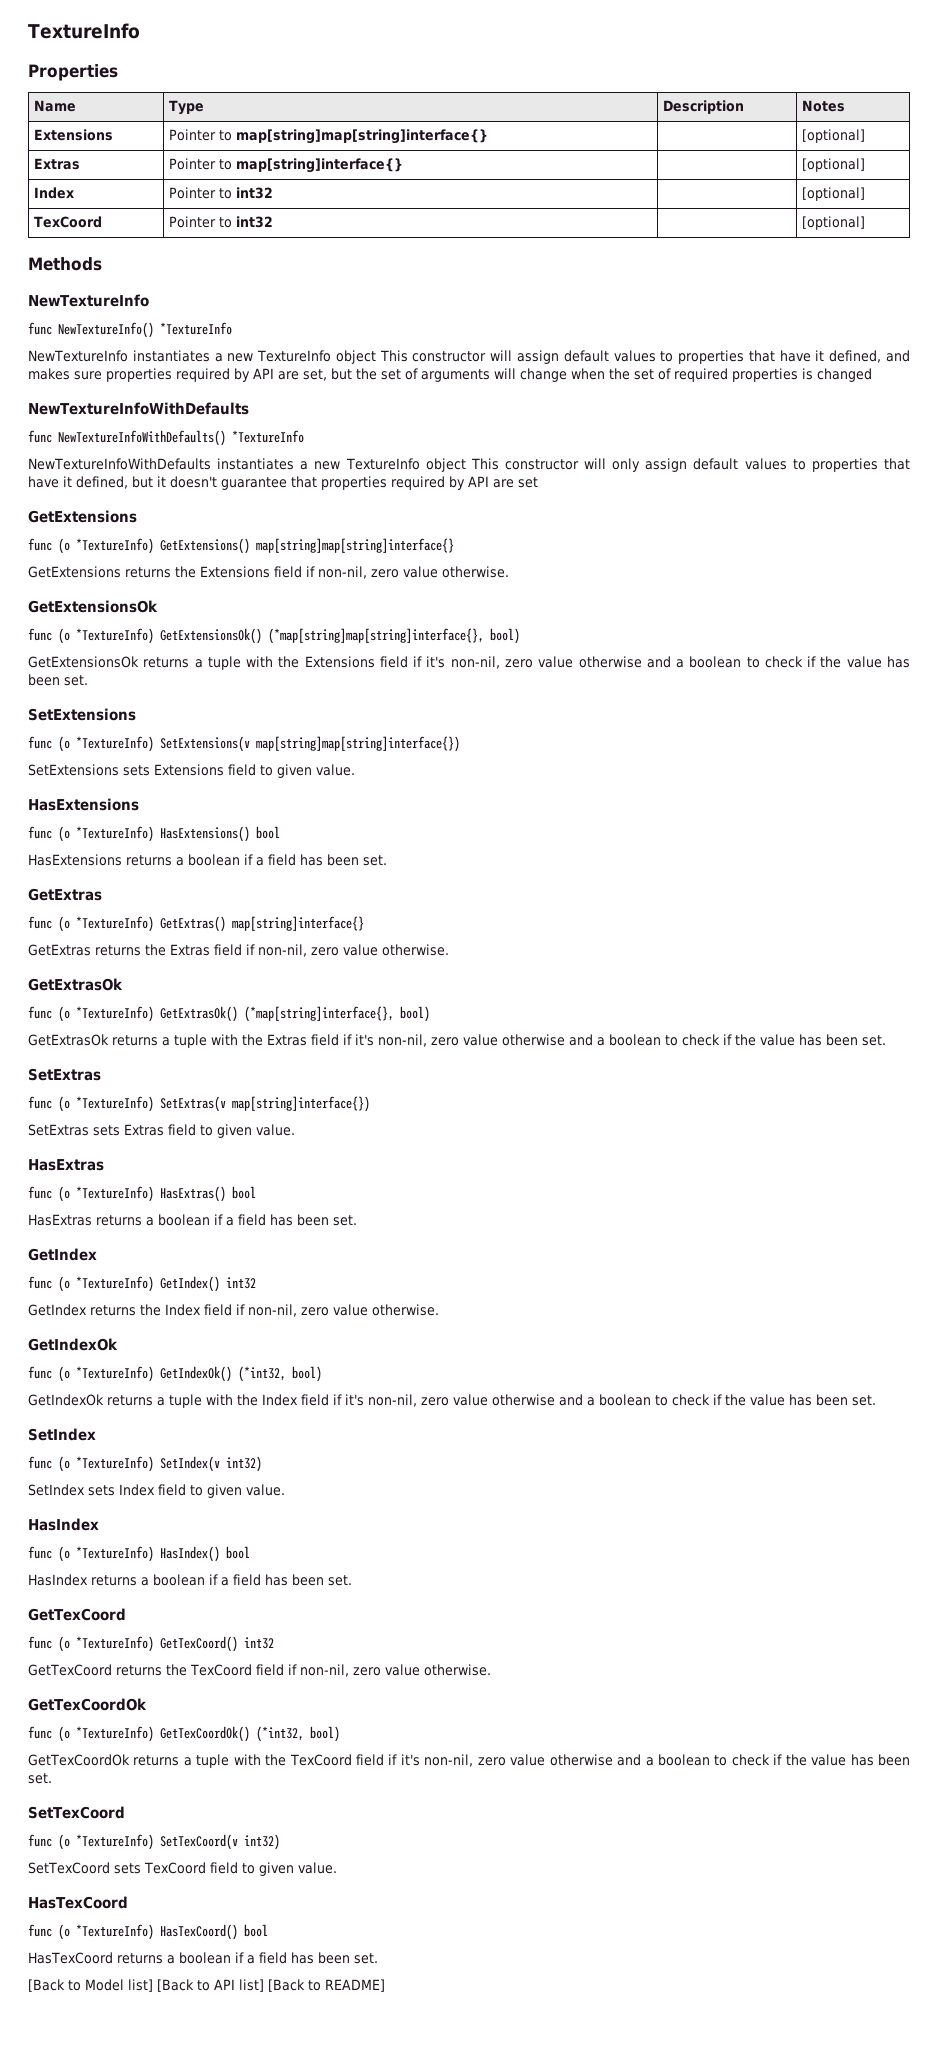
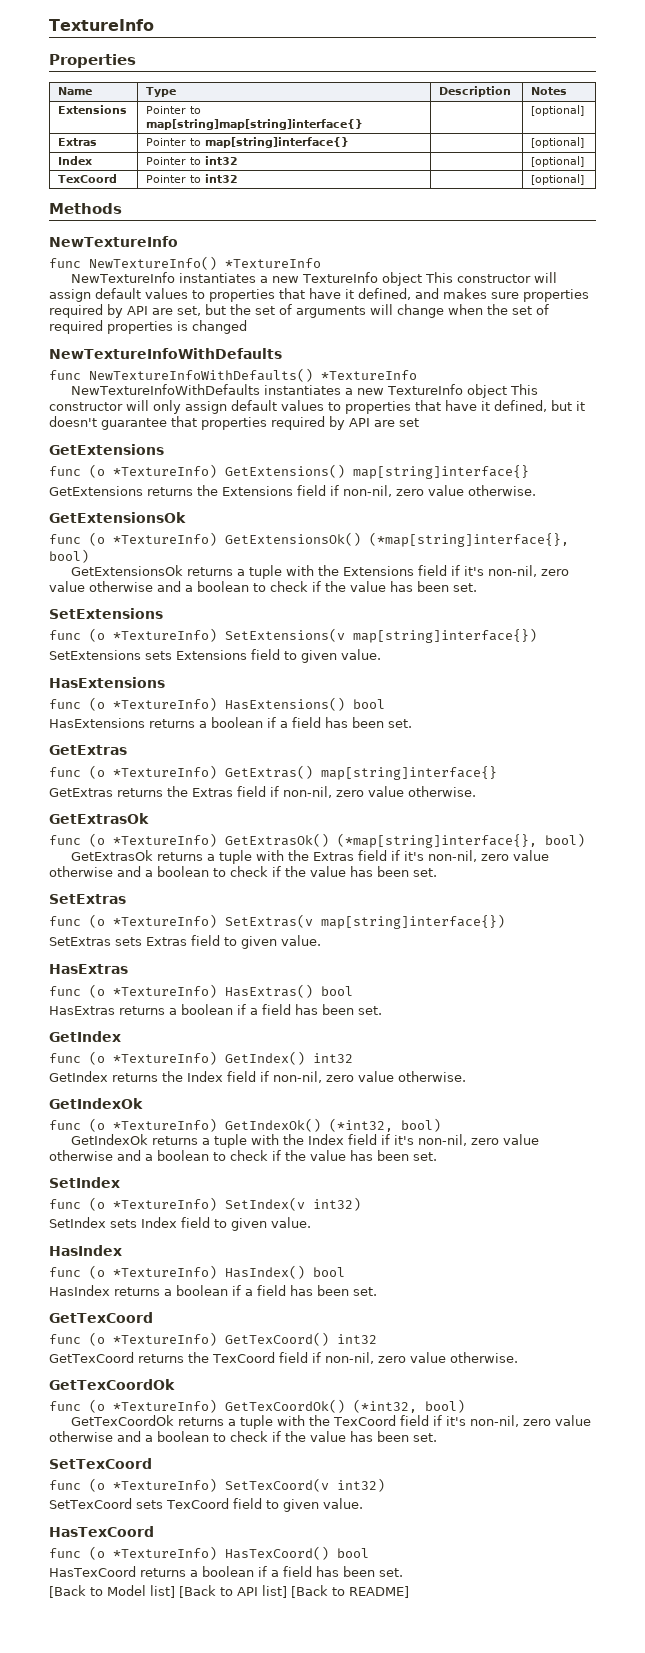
[256,538,454,553] map[string]map[string]interface{} -> [353,465,529,479] map[string]interface{}
[268,628,484,644] (*map[string]map[string]interface{}, -> [369,532,569,547] (*map[string]interface{},
[256,736,460,752] map[string]map[string]interface{}) -> [353,628,537,643] map[string]interface{})

